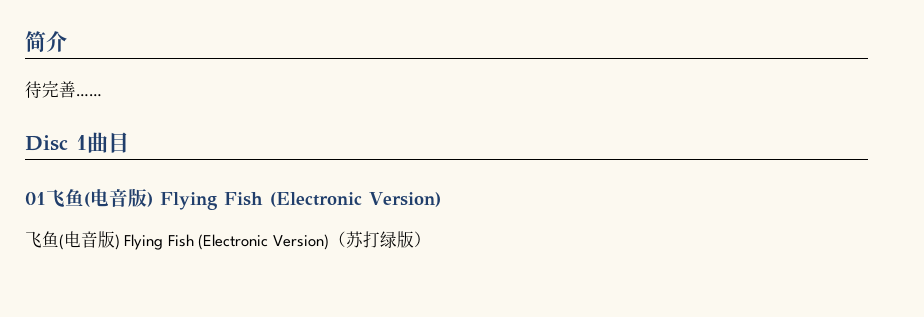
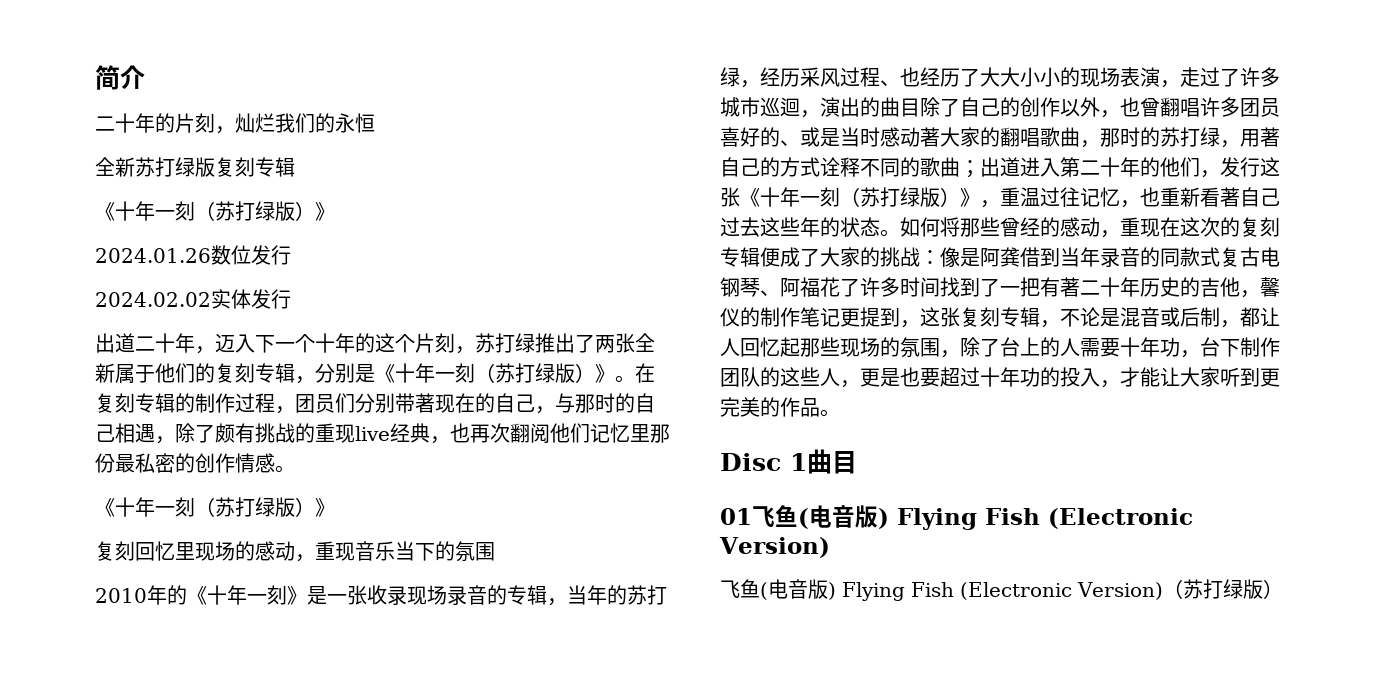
[25,81,102,98] 待完善…… -> [95,113,375,134] [95,157,295,177] [95,201,335,221] [95,245,291,265] [95,289,291,309] [95,333,655,354] [95,363,655,384] [95,393,655,414] [95,423,670,444] [95,453,295,473] [95,497,335,517] [95,541,495,562] [95,585,667,606] [720,67,1280,88] [720,97,1280,118] [720,127,1280,148] [720,157,1280,178] [720,187,1280,208] [720,217,1280,238] [720,247,1280,267] [720,277,1280,298] [720,307,1280,328] [720,337,1280,358] [720,367,1280,388] [720,397,840,417] 二十年的片刻，灿烂我们的永恒 // 全新苏打绿版复刻专辑 // 《十年一刻（苏打绿版）》 // 2024.01.26数位发行 // 2024.02.02实体发行 // 出道二十年，迈入下一个十年的这个片刻，苏打绿推出了两张全新属于他们的复刻专辑，分别是《十年一刻（苏打绿版）》。在复刻专辑的制作过程，团员们分别带著现在的自己，与那时的自己相遇，除了颇有挑战的重现live经典，也再次翻阅他们记忆里那份最私密的创作情感。 // 《十年一刻（苏打绿版）》 // 复刻回忆里现场的感动，重现音乐当下的氛围 // 2010年的《十年一刻》是一张收录现场录音的专辑，当年的苏打绿，经历采风过程、也经历了大大小小的现场表演，走过了许多城市巡迴，演出的曲目除了自己的创作以外，也曾翻唱许多团员喜好的、或是当时感动著大家的翻唱歌曲，那时的苏打绿，用著自己的方式诠释不同的歌曲；出道进入第二十年的他们，发行这张《十年一刻（苏打绿版）》，重温过往记忆，也重新看著自己过去这些年的状态。如何将那些曾经的感动，重现在这次的复刻专辑便成了大家的挑战：像是阿龚借到当年录音的同款式复古电钢琴、阿福花了许多时间找到了一把有著二十年历史的吉他，馨仪的制作笔记更提到，这张复刻专辑，不论是混音或后制，都让人回忆起那些现场的氛围，除了台上的人需要十年功，台下制作团队的这些人，更是也要超过十年功的投入，才能让大家听到更完美的作品。

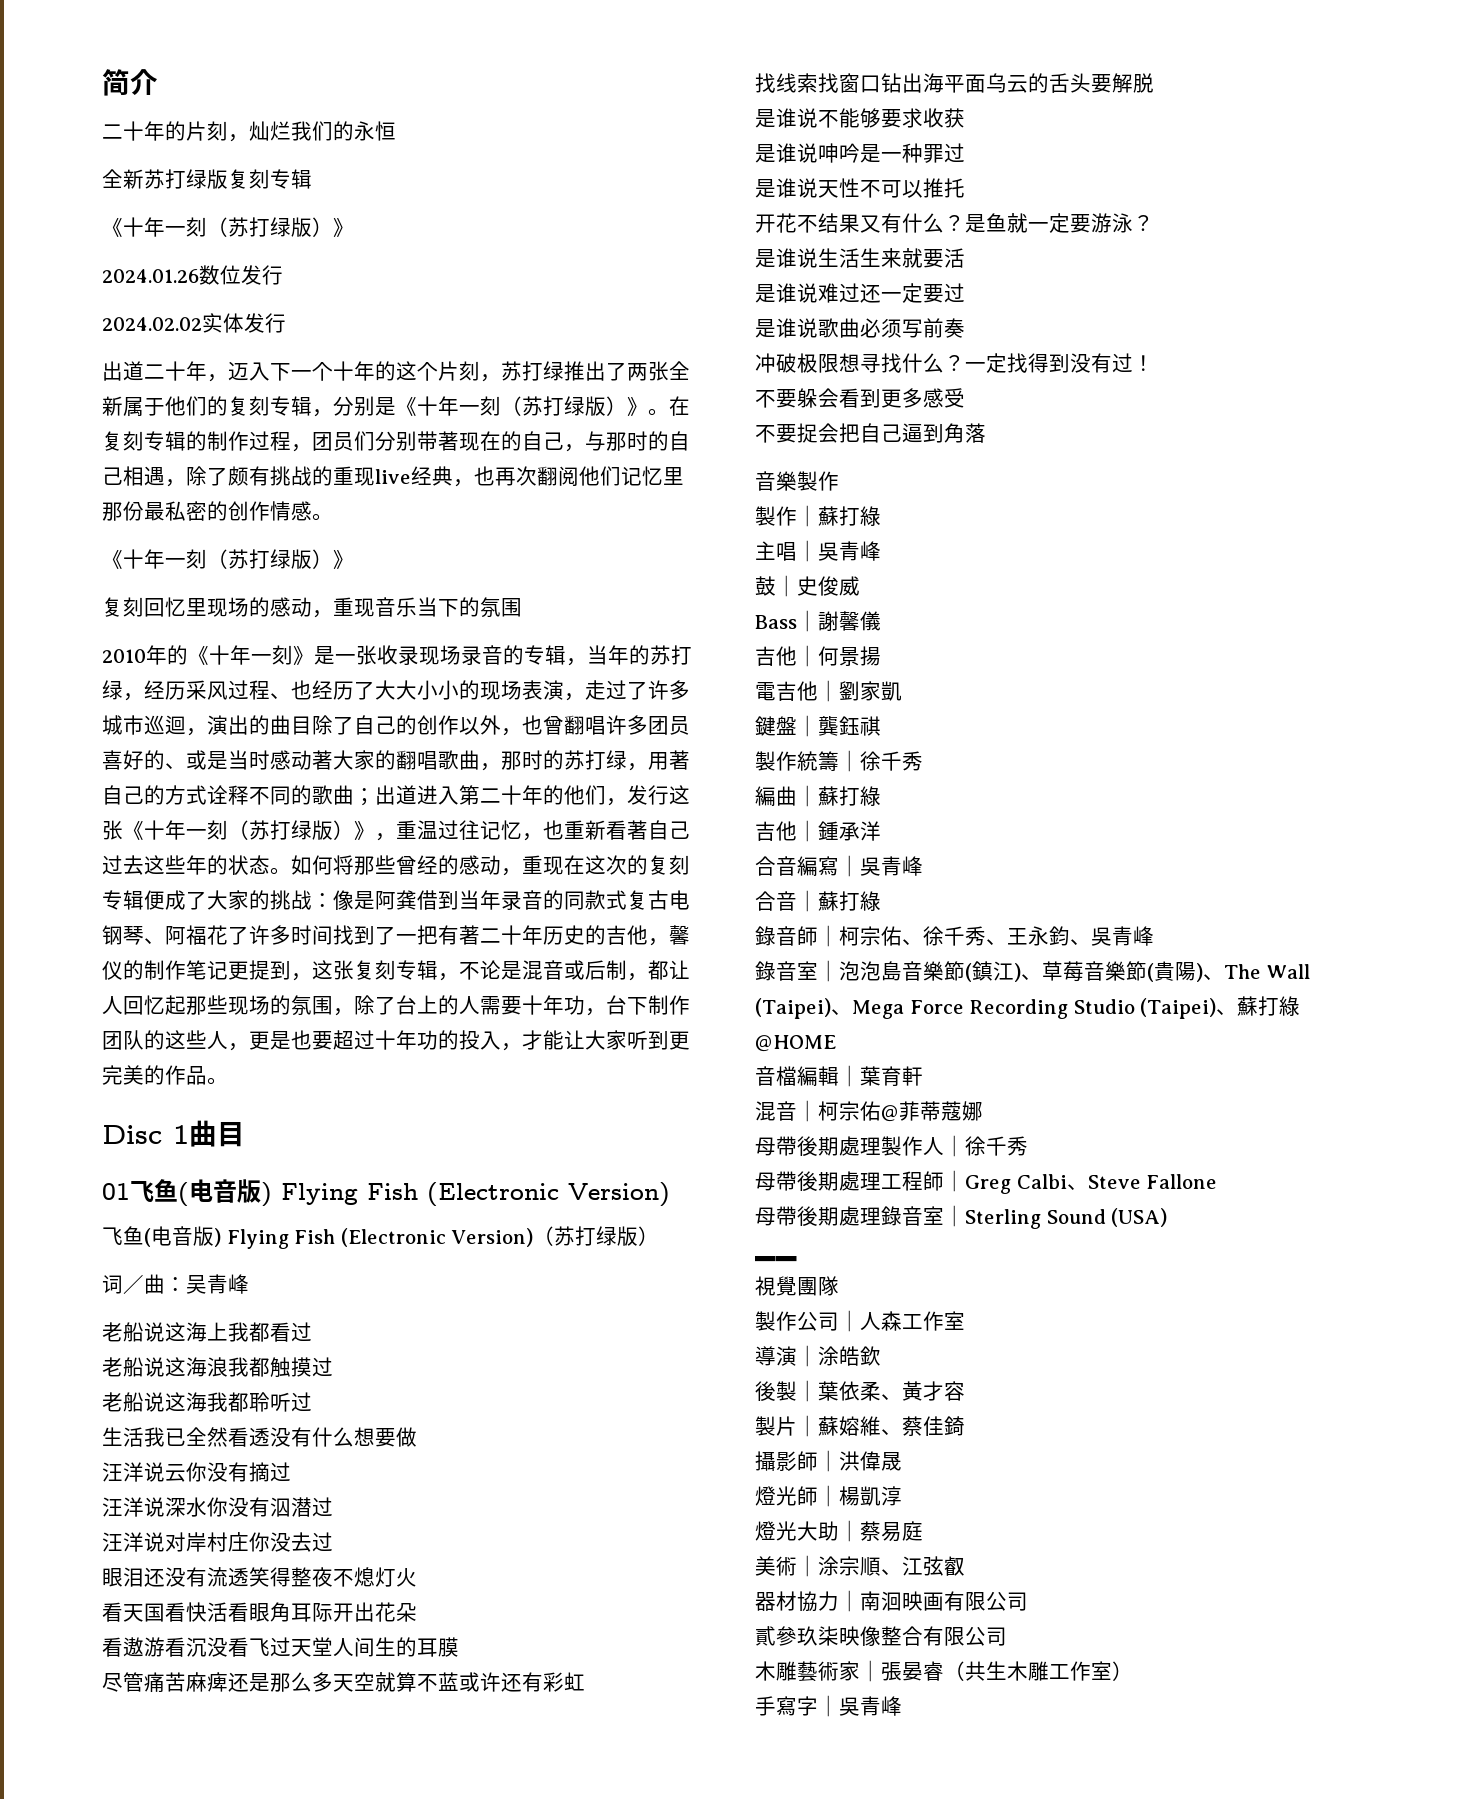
(1283, 589) none -> [102,1274,249,1294] [102,1322,312,1342] [102,1357,333,1378] [102,1392,312,1412] [102,1427,417,1447] [102,1462,291,1482] [102,1497,333,1517] [102,1532,333,1552] [102,1567,417,1587] [102,1602,417,1622] [102,1637,459,1657] [102,1672,585,1693] [755,73,1154,93] [755,108,965,128] [755,143,965,163] [755,178,965,198] [755,213,1154,233] [755,248,965,268] [755,283,965,303] [755,318,965,338] [755,353,1154,373] [755,388,965,408] [755,423,986,443] [755,471,839,491] [755,505,881,527] [755,540,881,562] [755,575,860,597] [755,610,881,632] [755,645,881,667] [755,680,902,702] [755,715,881,737] [755,750,923,772] [755,785,881,807] [755,820,881,842] [755,855,923,877] [755,890,881,912] [755,925,1154,947] [755,960,1310,982] [755,996,1301,1019] [755,1035,836,1052] [755,1065,923,1087] [755,1100,983,1122] [755,1135,1028,1157] [755,1170,1218,1194] [755,1205,1168,1229] [755,1256,797,1262] [755,1276,839,1296] [755,1310,965,1332] [755,1345,881,1367] [755,1380,965,1402] [755,1415,965,1437] [755,1450,902,1472] [755,1485,902,1507] [755,1520,923,1542] [755,1555,965,1577] [755,1590,1028,1612] [755,1626,1007,1646] [755,1660,1133,1682] [755,1695,902,1717] // 词／曲：吴青峰 // 老船说这海上我都看过 // 老船说这海浪我都触摸过 // 老船说这海我都聆听过 // 生活我已全然看透没有什么想要做 // 汪洋说云你没有摘过 // 汪洋说深水你没有泅潜过 // 汪洋说对岸村庄你没去过 // 眼泪还没有流透笑得整夜不熄灯火 // 看天国看快活看眼角耳际开出花朵 // 看遨游看沉没看飞过天堂人间生的耳膜 // 尽管痛苦麻痺还是那么多天空就算不蓝或许还有彩虹 // 找线索找窗口钻出海平面乌云的舌头要解脱 // 是谁说不能够要求收获 // 是谁说呻吟是一种罪过 // 是谁说天性不可以推托 // 开花不结果又有什么？是鱼就一定要游泳？ // 是谁说生活生来就要活 // 是谁说难过还一定要过 // 是谁说歌曲必须写前奏 // 冲破极限想寻找什么？一定找得到没有过！ // 不要躲会看到更多感受 // 不要捉会把自己逼到角落 // 音樂製作 // 製作｜蘇打綠 // 主唱｜吳青峰 // 鼓｜史俊威 // Bass｜謝馨儀 // 吉他｜何景揚 // 電吉他｜劉家凱 // 鍵盤｜龔鈺祺 // 製作統籌｜徐千秀 // 編曲｜蘇打綠 // 吉他｜鍾承洋 // 合音編寫｜吳青峰 // 合音｜蘇打綠 // 錄音師｜柯宗佑、徐千秀、王永鈞、吳青峰 // 錄音室｜泡泡島音樂節(鎮江)、草莓音樂節(貴陽)、The Wall (Taipei)、Mega Force Recording Studio (Taipei)、蘇打綠@HOME // 音檔編輯｜葉育軒 // 混音｜柯宗佑@菲蒂蔻娜 // 母帶後期處理製作人｜徐千秀 // 母帶後期處理工程師｜Greg Calbi、Steve Fallone // 母帶後期處理錄音室｜Sterling Sound (USA) // ▂▂ // 視覺團隊 // 製作公司｜人森工作室 // 導演｜涂皓欽 // 後製｜葉依柔、黃才容 // 製片｜蘇嫆維、蔡佳錡 // 攝影師｜洪偉晟 // 燈光師｜楊凱淳 // 燈光大助｜蔡易庭 // 美術｜涂宗順、江弦叡 // 器材協力｜南洄映画有限公司 // 貳參玖柒映像整合有限公司 // 木雕藝術家｜張晏睿（共生木雕工作室） // 手寫字｜吳青峰

